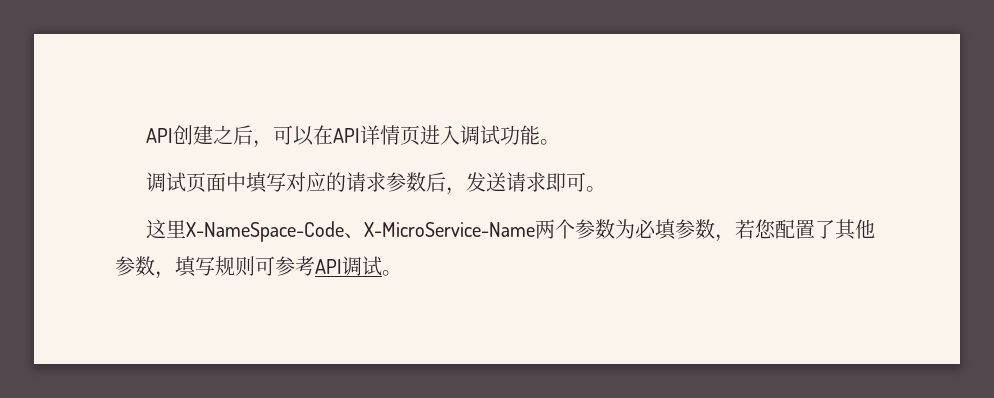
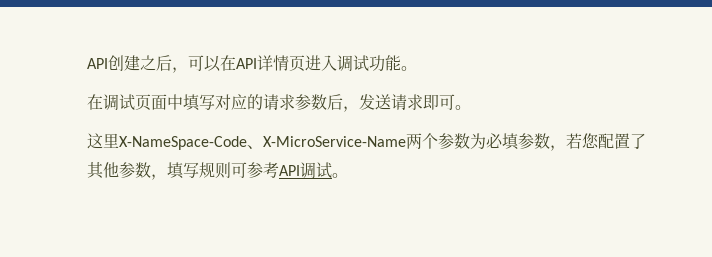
(561, 142) none -> [87,94,103,110] 在

